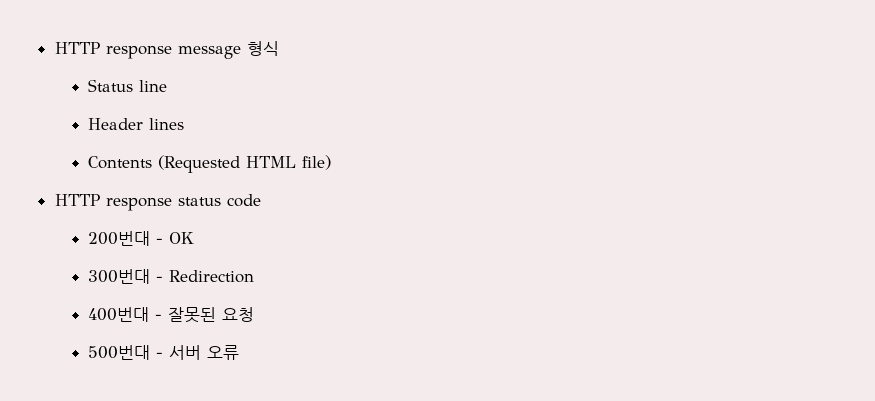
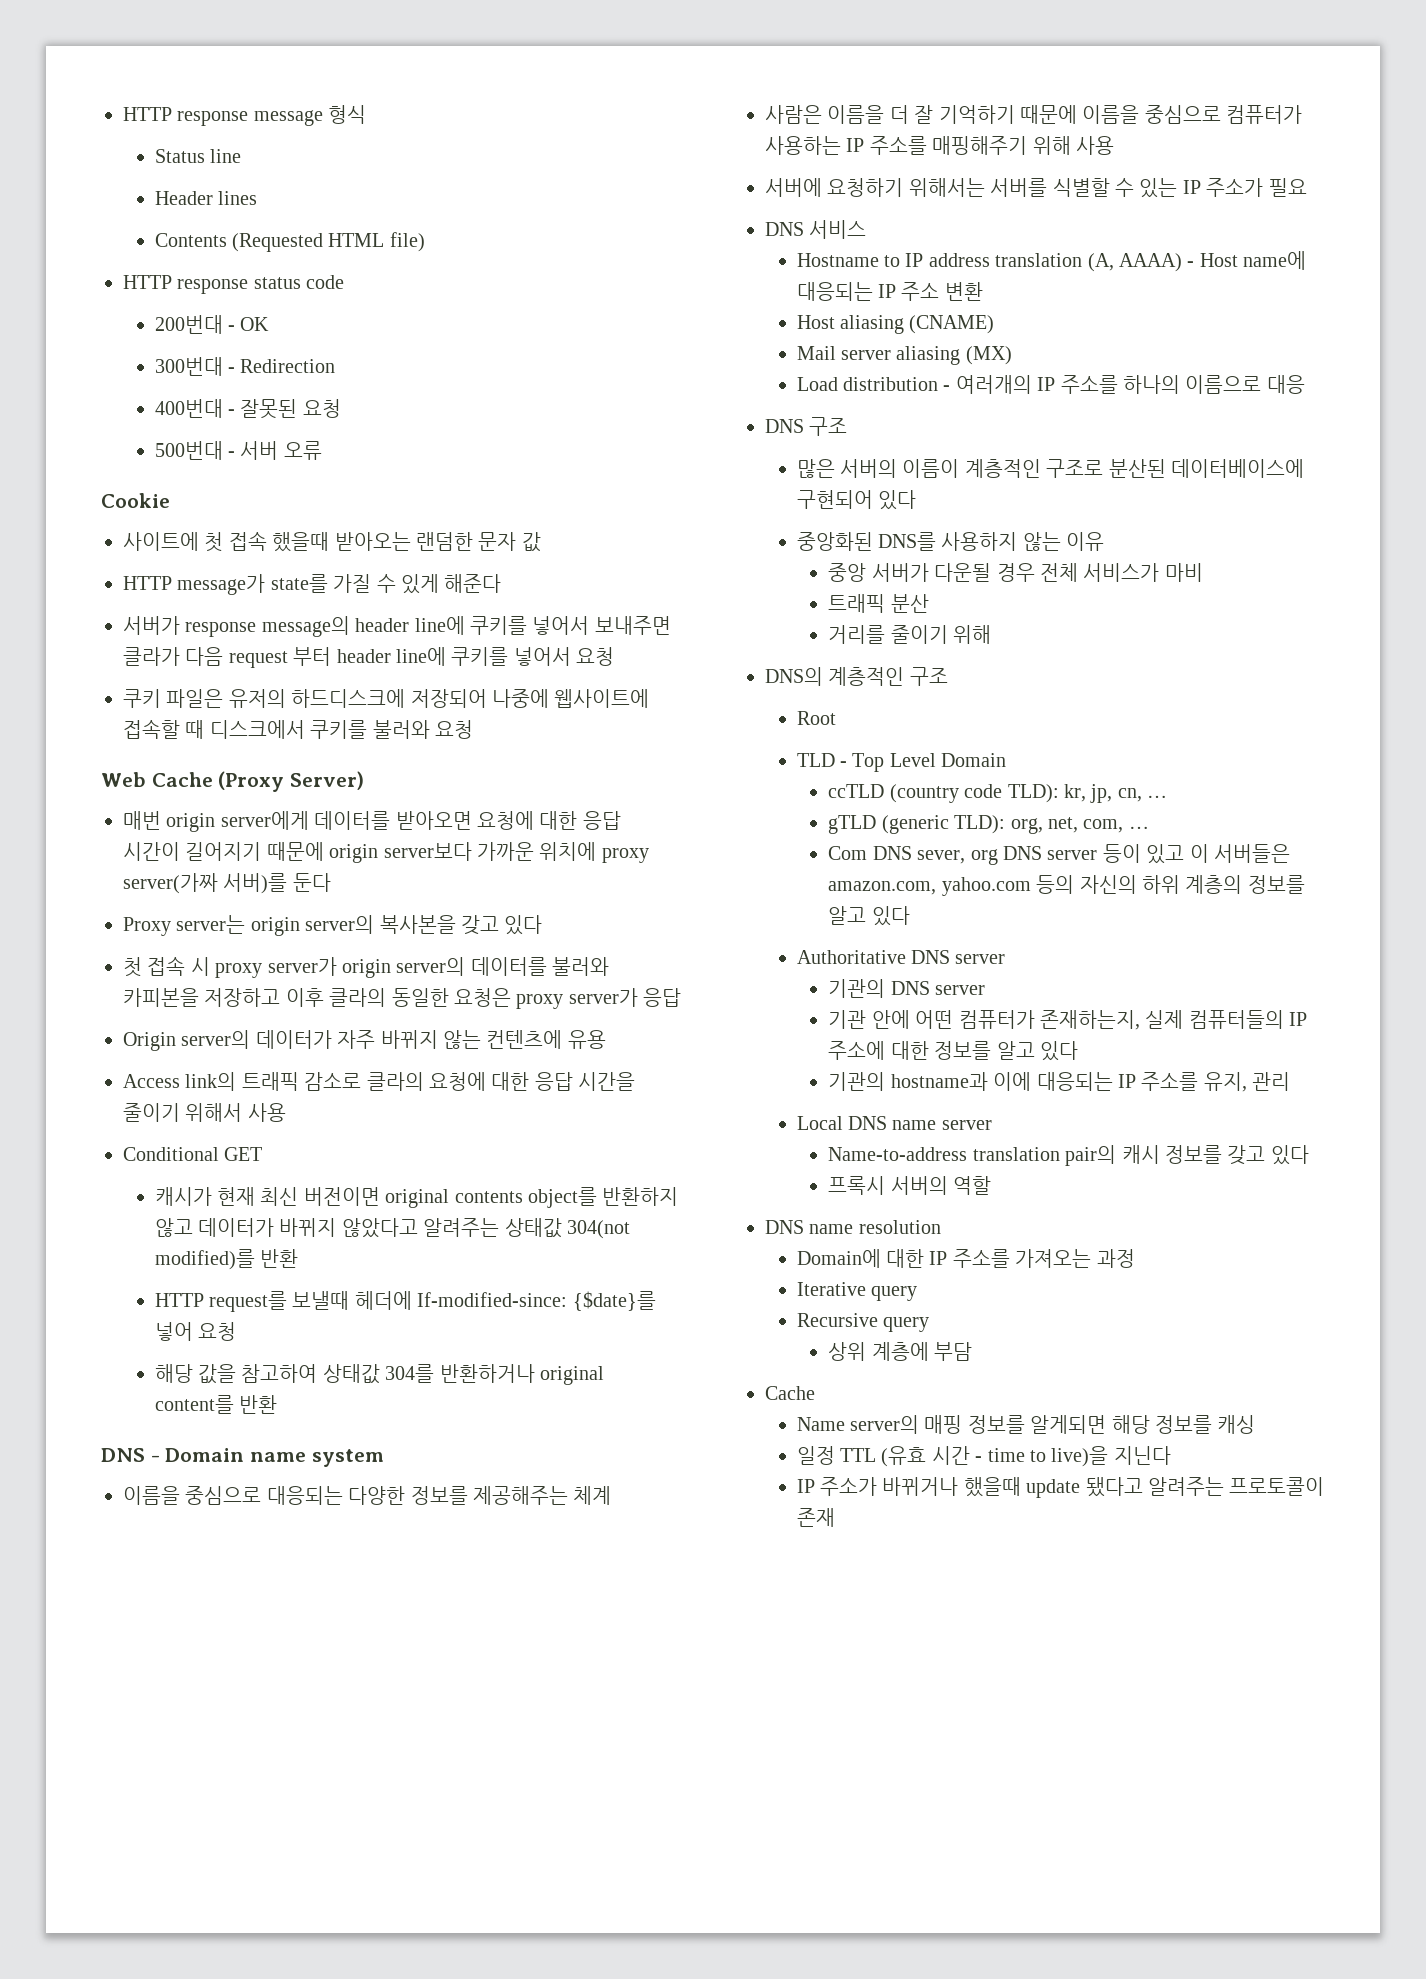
(240, 352) none -> [101,493,170,508] [123,531,541,552] [123,574,502,595] [123,616,671,637] [123,647,615,668] [123,689,650,708] [123,719,473,739] [101,771,364,792] [123,811,621,832] [123,842,649,863] [123,873,331,894] [123,915,543,936] [123,956,610,978] [123,988,682,1009] [123,1030,606,1051] [123,1072,636,1091] [123,1103,286,1122] [123,1147,263,1161] [154,1187,679,1208] [154,1218,631,1239] [154,1249,299,1270] [154,1291,656,1312] [154,1322,237,1341] [154,1364,605,1385] [154,1395,278,1414] [101,1448,384,1467] [123,1486,612,1505] [765,105,1303,124] [765,136,1114,155] [765,178,1307,198] [765,220,867,239] [796,251,1307,272] [796,282,983,301] [796,315,995,334] [796,346,1012,365] [796,375,1305,394] [765,417,848,436] [796,459,1305,478] [796,490,917,510] [796,532,1105,551] [828,563,1203,582] [828,594,929,613] [828,625,992,644] [765,667,948,686] [796,711,836,725] [796,753,1007,772] [828,784,1168,803] [828,815,1149,834] [828,844,1290,865] [828,875,1305,896] [828,906,910,926] [796,950,1006,964] [828,979,986,998] [828,1010,1308,1030] [828,1041,1078,1061] [828,1072,1291,1092] [796,1116,992,1130] [828,1145,1309,1166] [828,1176,992,1195] [765,1220,941,1234] [796,1249,1135,1268] [796,1282,918,1301] [796,1313,930,1332] [828,1342,973,1361] [765,1386,815,1400] [796,1415,1256,1434] [796,1446,1171,1467] [796,1477,1325,1498] [796,1508,835,1527] // Cookie // 사이트에 첫 접속 했을때 받아오는 랜덤한 문자 값 // HTTP message가 state를 가질 수 있게 해준다 // 서버가 response message의 header line에 쿠키를 넣어서 보내주면 클라가 다음 request 부터 header line에 쿠키를 넣어서 요청 // 쿠키 파일은 유저의 하드디스크에 저장되어 나중에 웹사이트에 접속할 때 디스크에서 쿠키를 불러와 요청 // Web Cache (Proxy Server) // 매번 origin server에게 데이터를 받아오면 요청에 대한 응답 시간이 길어지기 때문에 origin server보다 가까운 위치에 proxy server(가짜 서버)를 둔다 // Proxy server는 origin server의 복사본을 갖고 있다 // 첫 접속 시 proxy server가 origin server의 데이터를 불러와 카피본을 저장하고 이후 클라의 동일한 요청은 proxy server가 응답 // Origin server의 데이터가 자주 바뀌지 않는 컨텐츠에 유용 // Access link의 트래픽 감소로 클라의 요청에 대한 응답 시간을 줄이기 위해서 사용 // Conditional GET // 캐시가 현재 최신 버전이면 original contents object를 반환하지 않고 데이터가 바뀌지 않았다고 알려주는 상태값 304(not modified)를 반환 // HTTP request를 보낼때 헤더에 If-modified-since: {$date}를 넣어 요청 // 해당 값을 참고하여 상태값 304를 반환하거나 original content를 반환 // DNS - Domain name system // 이름을 중심으로 대응되는 다양한 정보를 제공해주는 체계 // 사람은 이름을 더 잘 기억하기 때문에 이름을 중심으로 컴퓨터가 사용하는 IP 주소를 매핑해주기 위해 사용 // 서버에 요청하기 위해서는 서버를 식별할 수 있는 IP 주소가 필요 // DNS 서비스 // Hostname to IP address translation (A, AAAA) - Host name에 대응되는 IP 주소 변환 // Host aliasing (CNAME) // Mail server aliasing (MX) // Load distribution - 여러개의 IP 주소를 하나의 이름으로 대응 // DNS 구조 // 많은 서버의 이름이 계층적인 구조로 분산된 데이터베이스에 구현되어 있다 // 중앙화된 DNS를 사용하지 않는 이유 // 중앙 서버가 다운될 경우 전체 서비스가 마비 // 트래픽 분산 // 거리를 줄이기 위해 // DNS의 계층적인 구조 // Root // TLD - Top Level Domain // ccTLD (country code TLD): kr, jp, cn, … // gTLD (generic TLD): org, net, com, … // Com DNS sever, org DNS server 등이 있고 이 서버들은 amazon.com, yahoo.com 등의 자신의 하위 계층의 정보를 알고 있다 // Authoritative DNS server // 기관의 DNS server // 기관 안에 어떤 컴퓨터가 존재하는지, 실제 컴퓨터들의 IP 주소에 대한 정보를 알고 있다 // 기관의 hostname과 이에 대응되는 IP 주소를 유지, 관리 // Local DNS name server // Name-to-address translation pair의 캐시 정보를 갖고 있다 // 프록시 서버의 역할 // DNS name resolution // Domain에 대한 IP 주소를 가져오는 과정 // Iterative query // Recursive query // 상위 계층에 부담 // Cache // Name server의 매핑 정보를 알게되면 해당 정보를 캐싱 // 일정 TTL (유효 시간 - time to live)을 지닌다 // IP 주소가 바뀌거나 했을때 update 됐다고 알려주는 프로토콜이 존재

